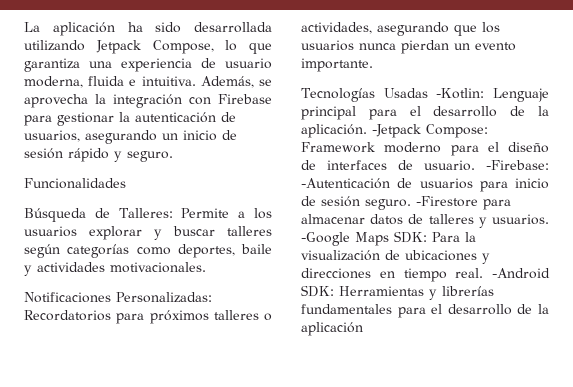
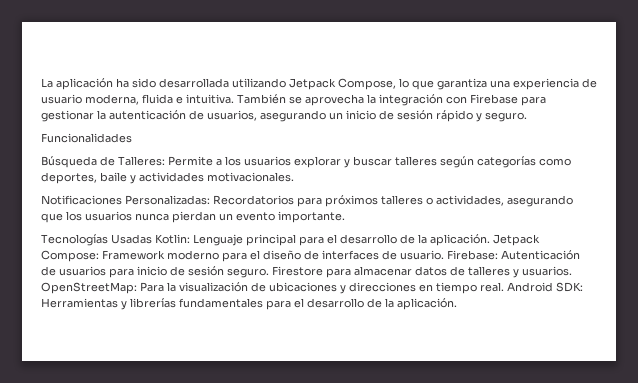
[200,76,254,88] Además, -> [237,94,286,104] También
[436,88,485,99] -Kotlin: -> [155,234,190,244] Kotlin:
[372,124,421,138] -Jetpack -> [493,234,540,246] Jetpack
[486,160,549,170] [301,178,390,189] -Firebase: -Autenticación -> [447,250,580,260] Firebase: Autenticación
[416,196,478,207] -Firestore -> [272,266,323,276] Firestore
[301,231,427,246] -Google Maps SDK: -> [41,282,137,294] OpenStreetMap:
[492,268,550,279] -Android -> [507,282,553,292] Android
[301,322,363,336] aplicación -> [397,298,457,310] aplicación.

